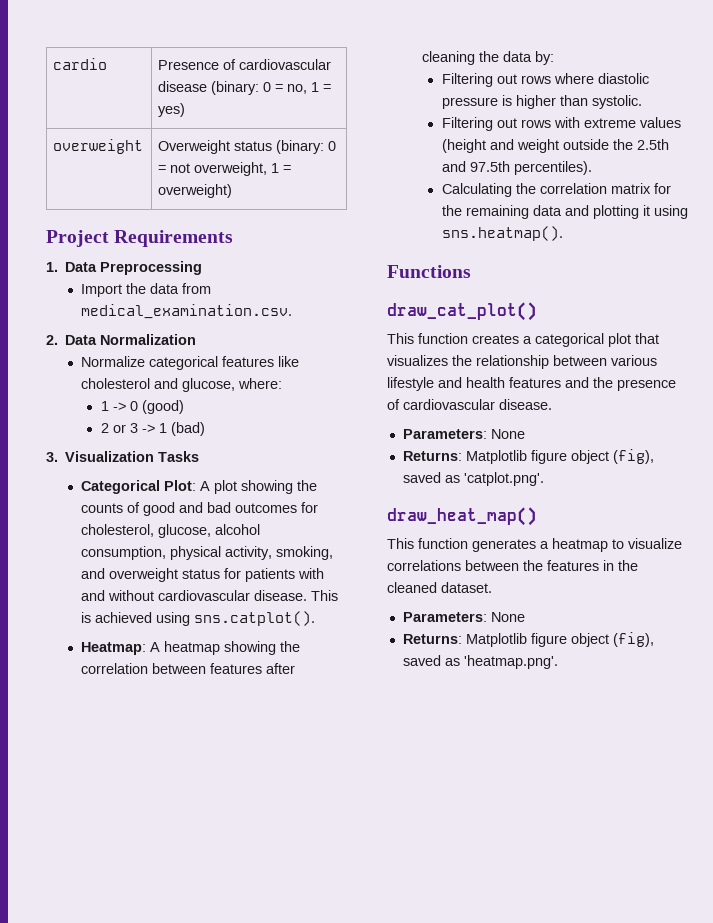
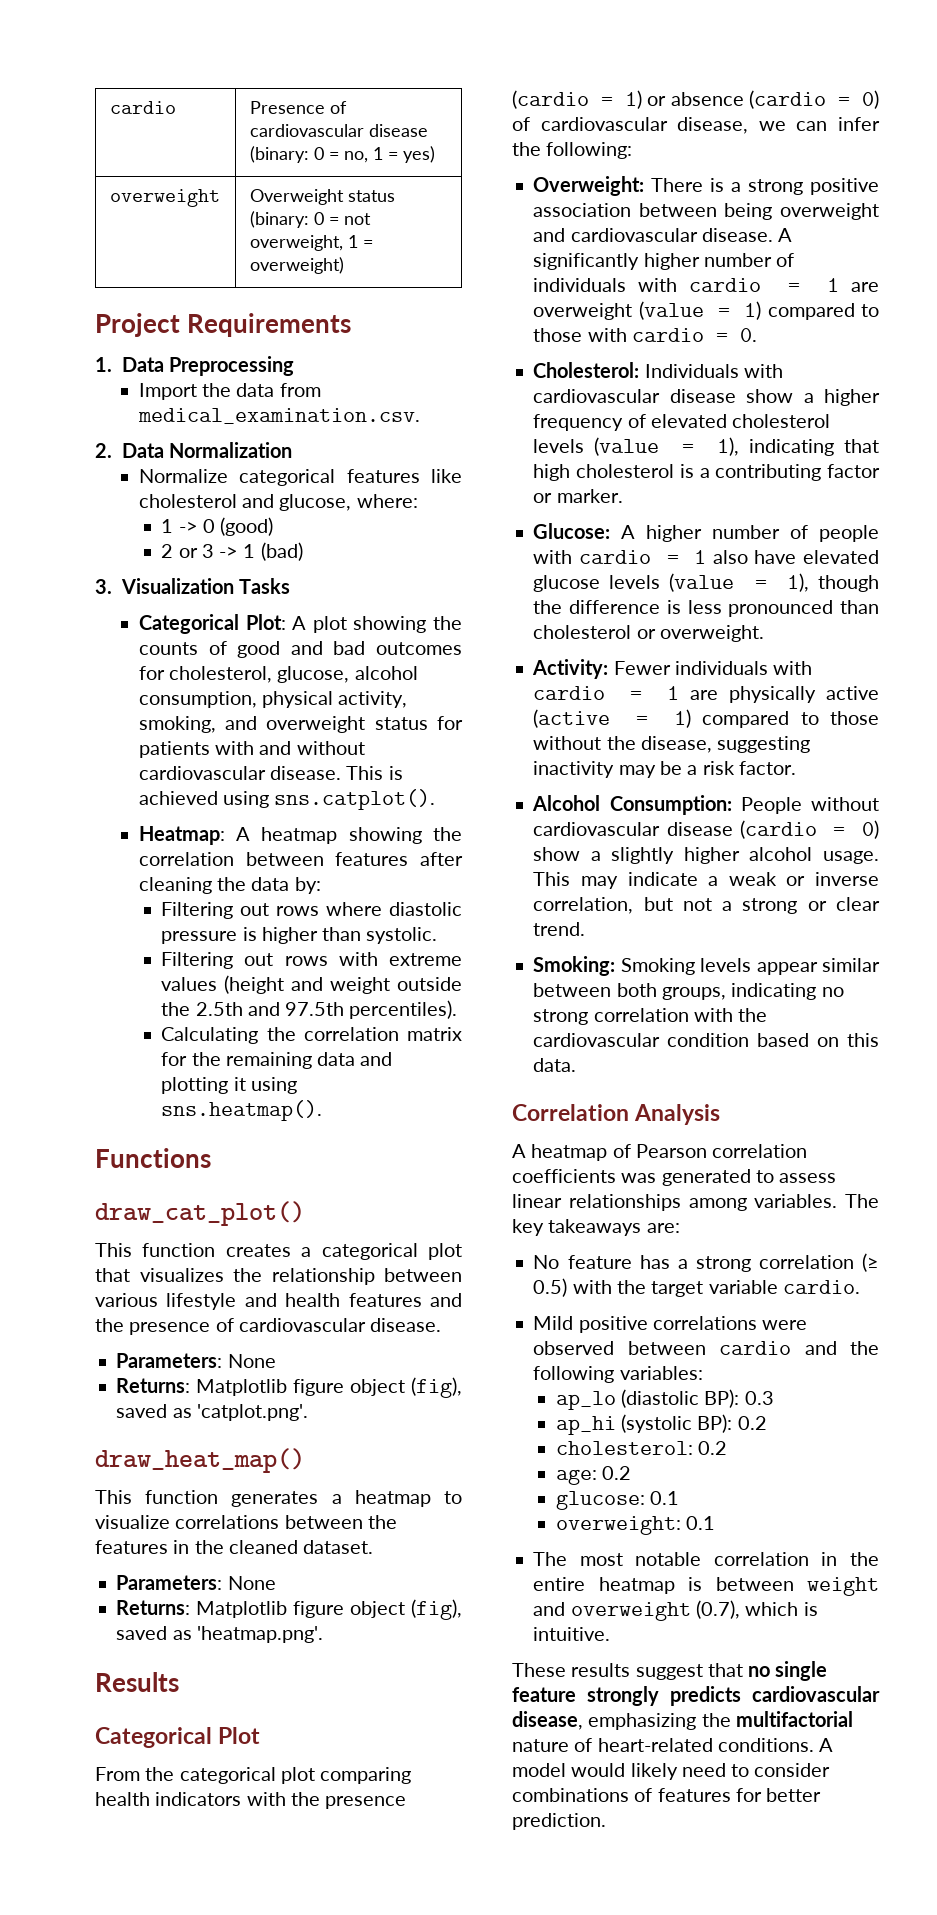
(558, 662) none -> [95,1672,179,1692] [95,1727,261,1748] [95,1767,412,1784] [95,1792,407,1809] [512,90,879,109] [512,117,880,134] [512,142,633,159] [533,176,879,196] [533,203,879,220] [533,228,793,242] [533,253,795,270] [533,278,879,292] [533,301,879,320] [533,328,757,342] [533,362,783,378] [533,389,880,406] [533,414,831,431] [533,437,879,456] [533,464,880,481] [533,489,623,503] [533,523,879,542] [533,550,879,564] [533,573,879,592] [533,600,879,617] [533,625,764,642] [532,659,813,679] [533,686,879,703] [533,709,879,728] [533,736,811,753] [533,761,796,778] [532,795,879,815] [533,820,879,839] [533,847,879,864] [533,872,879,889] [533,897,880,914] [533,922,586,936] [533,956,880,976] [533,983,844,1000] [533,1008,768,1025] [533,1033,879,1047] [533,1058,577,1072] [512,1104,721,1125] [512,1144,808,1161] [512,1169,837,1186] [512,1194,879,1211] [512,1219,680,1236] [533,1253,879,1272] [533,1278,860,1297] [533,1316,808,1333] [533,1341,879,1355] [533,1366,703,1383] [555,1389,774,1410] [555,1414,767,1435] [555,1441,728,1455] [555,1466,632,1485] [555,1491,680,1510] [555,1516,716,1535] [533,1552,879,1566] [533,1577,879,1596] [533,1600,818,1621] [533,1627,611,1641] [512,1661,828,1681] [512,1686,880,1706] [512,1711,853,1730] [512,1738,834,1752] [512,1763,831,1780] [512,1788,822,1802] [512,1813,606,1830] // Results // Categorical Plot // From the categorical plot comparing health indicators with the presence (cardio = 1) or absence (cardio = 0) of cardiovascular disease, we can infer the following: // Overweight: There is a strong positive association between being overweight and cardiovascular disease. A significantly higher number of individuals with cardio = 1 are overweight (value = 1) compared to those with cardio = 0. // Cholesterol: Individuals with cardiovascular disease show a higher frequency of elevated cholesterol levels (value = 1), indicating that high cholesterol is a contributing factor or marker. // Glucose: A higher number of people with cardio = 1 also have elevated glucose levels (value = 1), though the difference is less pronounced than cholesterol or overweight. // Activity: Fewer individuals with cardio = 1 are physically active (active = 1) compared to those without the disease, suggesting inactivity may be a risk factor. // Alcohol Consumption: People without cardiovascular disease (cardio = 0) show a slightly higher alcohol usage. This may indicate a weak or inverse correlation, but not a strong or clear trend. // Smoking: Smoking levels appear similar between both groups, indicating no strong correlation with the cardiovascular condition based on this data. // Correlation Analysis // A heatmap of Pearson correlation coefficients was generated to assess linear relationships among variables. The key takeaways are: // No feature has a strong correlation (≥ 0.5) with the target variable cardio. // Mild positive correlations were observed between cardio and the following variables: // ap_lo (diastolic BP): 0.3 // ap_hi (systolic BP): 0.2 // cholesterol: 0.2 // age: 0.2 // glucose: 0.1 // overweight: 0.1 // The most notable correlation in the entire heatmap is between weight and overweight (0.7), which is intuitive. // These results suggest that no single feature strongly predicts cardiovascular disease, emphasizing the multifactorial nature of heart-related conditions. A model would likely need to consider combinations of features for better prediction.

